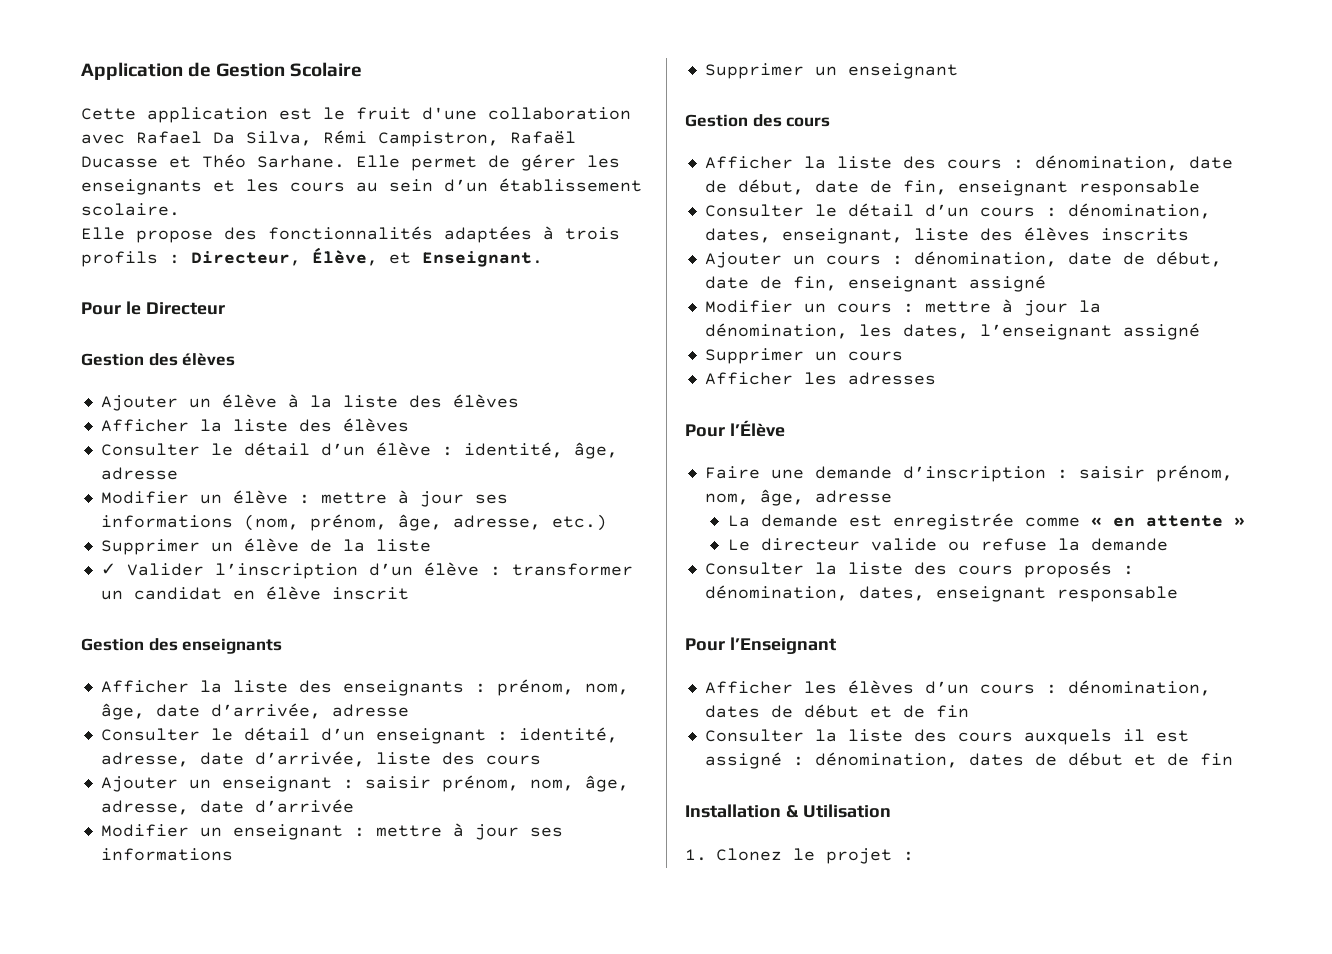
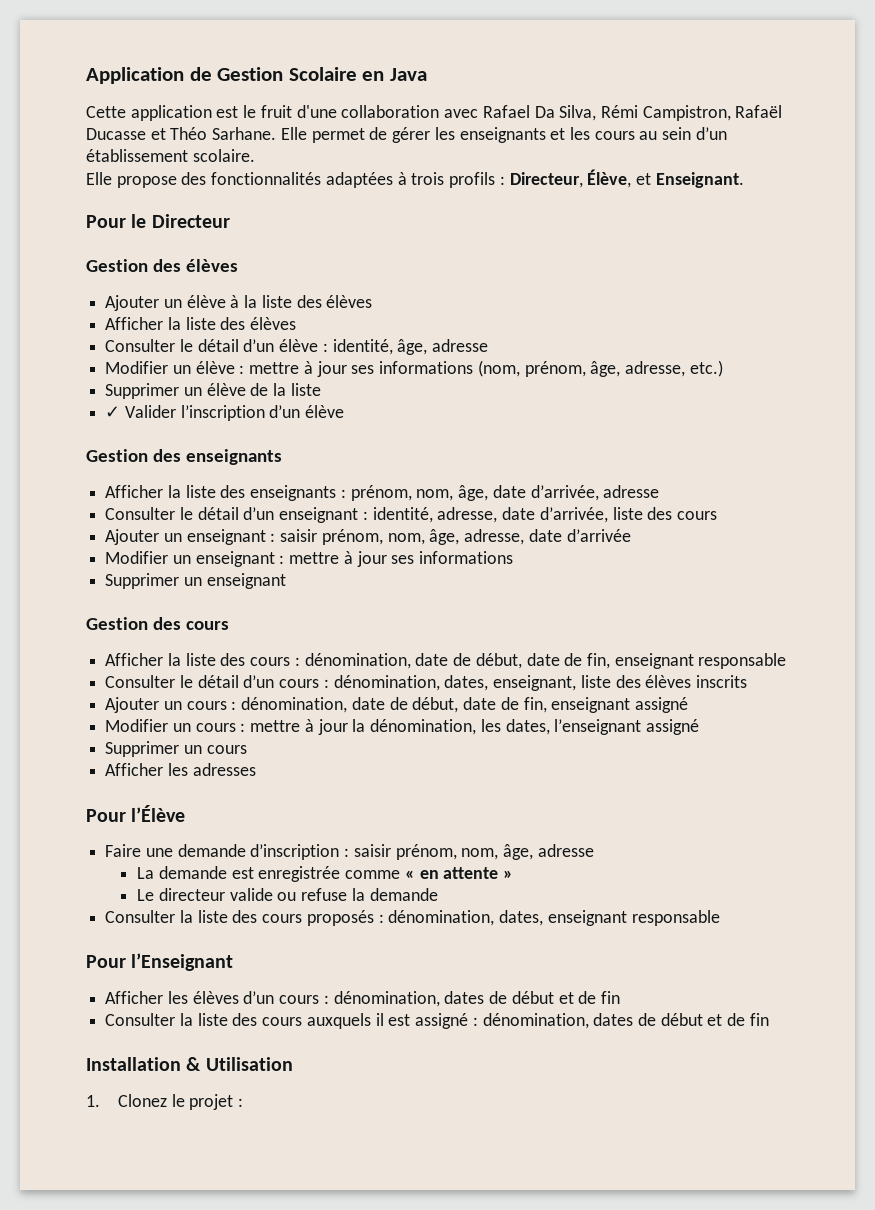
(363, 69) none -> [362,68,427,81] en Java
[489,563,633,576] [100,586,409,600] : transformer un candidat en élève inscrit -> (345, 411) none

